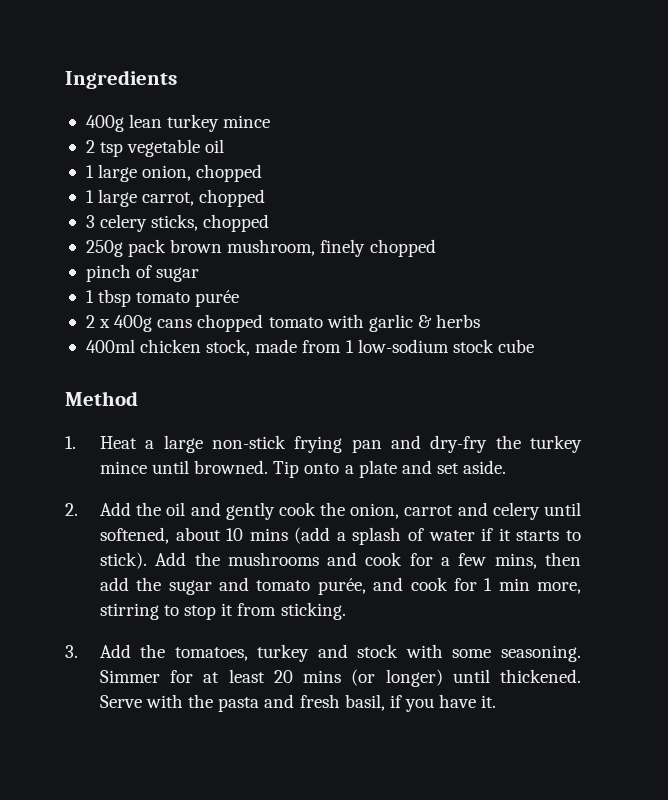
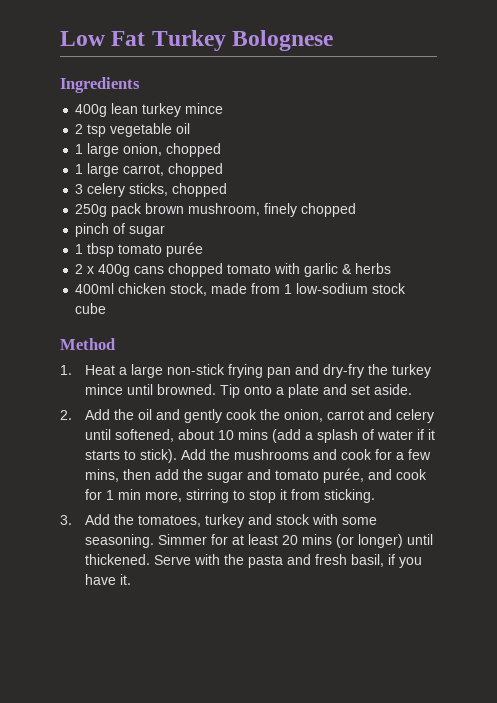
(65, 79) none -> [60,30,334,51] Low Fat Turkey Bolognese //

